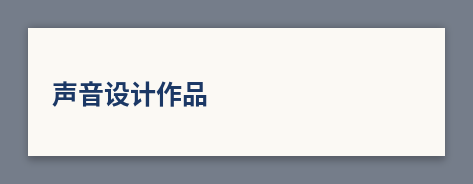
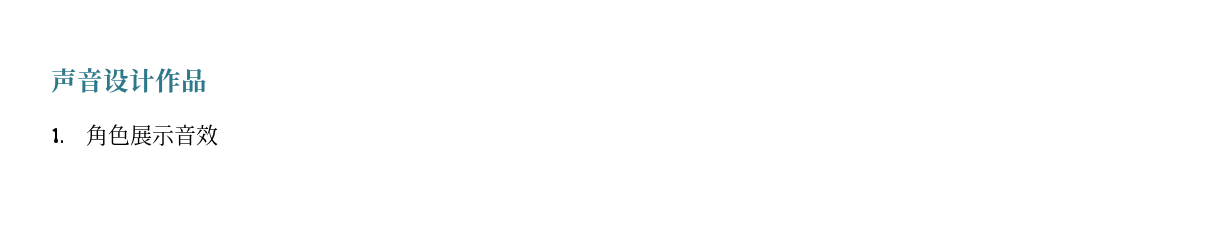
(208, 94) none -> [51,124,218,146] // 1.角色展示音效

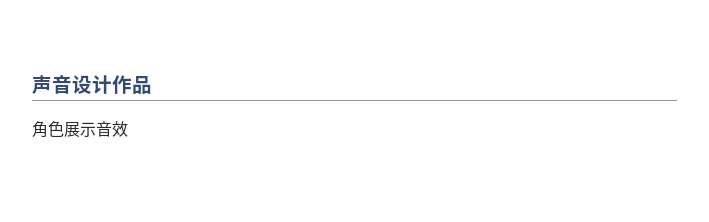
[51,128,65,143] 1. -> (152, 85) none

